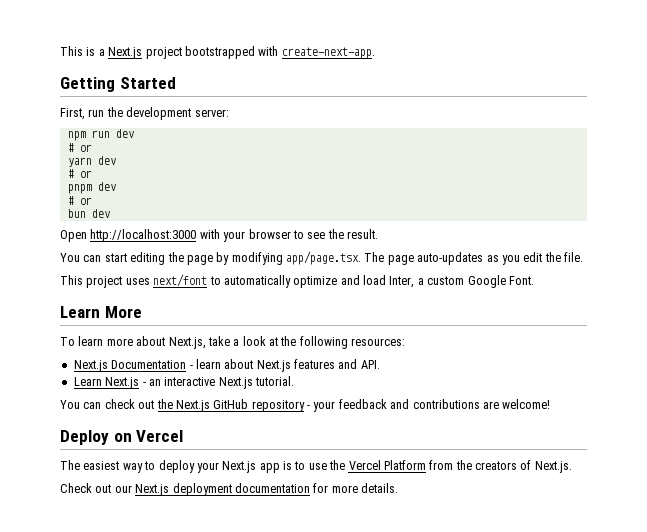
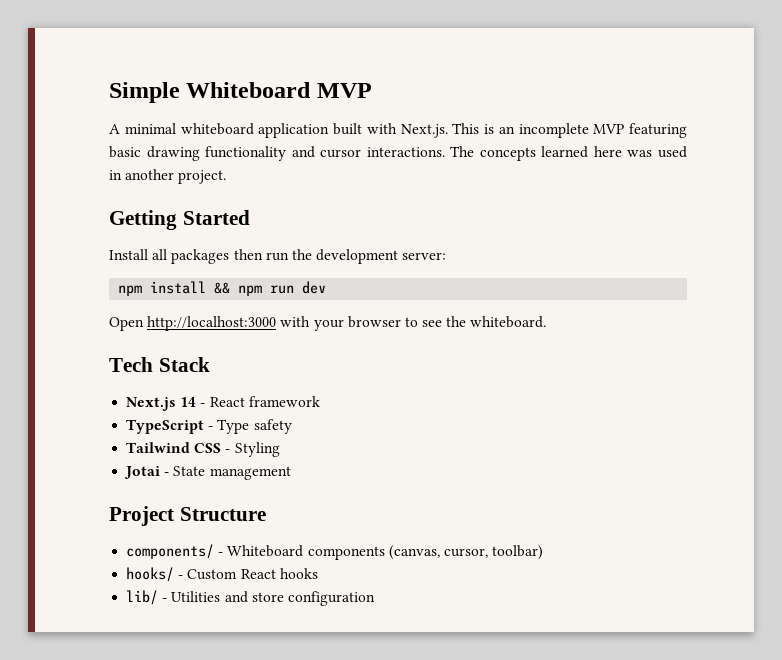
[60,46,375,59] [60,77,176,92] [60,108,85,120] This is a Next.js project bootstrapped with create-next-app. // Getting Started // First, -> [109,82,372,103] [109,123,687,138] [109,146,687,161] [109,169,227,184] [109,210,250,230] [109,249,263,264] Simple Whiteboard MVP // A minimal whiteboard application built with Next.js. This is an incomplete MVP featuring basic drawing functionality and cursor interactions. The concepts learned here was used in another project. // Getting Started // Install all packages then
(86, 136) none -> [150,281,263,296] install && npm
[67,143,92,152] [67,156,116,167] [67,169,92,178] [67,182,116,194] [67,196,92,205] [67,209,110,218] // # or // yarn dev // # or // pnpm dev // # or // bun dev -> (327, 287) none
[347,229,378,239] [60,251,583,265] [60,274,534,288] [60,306,142,318] [60,336,406,349] [73,359,380,372] [73,376,294,389] [60,399,551,412] [60,430,184,445] [60,460,572,473] [60,483,398,496] result. // You can start editing the page by modifying app/page.tsx. The page auto-updates as you edit the file. // This project uses next/font to automatically optimize and load Inter, a custom Google Font. // Learn More // To learn more about Next.js, take a look at the following resources: // Next.js Documentation - learn about Next.js features and API. // Learn Next.js - an interactive Next.js tutorial. // You can check out the Next.js GitHub repository - your feedback and contributions are welcome! // Deploy on Vercel // The easiest way to deploy your Next.js app is to use the Vercel Platform from the creators of Next.js. // Check out our Next.js deployment documentation for more details. -> [470,316,547,328] [109,357,210,372] [126,396,320,411] [126,419,292,434] [126,442,280,457] [124,466,291,480] [109,506,266,526] [126,544,544,560] [126,567,318,582] [126,590,375,606] whiteboard. // Tech Stack // Next.js 14 - React framework // TypeScript - Type safety // Tailwind CSS - Styling // Jotai - State management // Project Structure // components/ - Whiteboard components (canvas, cursor, toolbar) // hooks/ - Custom React hooks // lib/ - Utilities and store configuration

